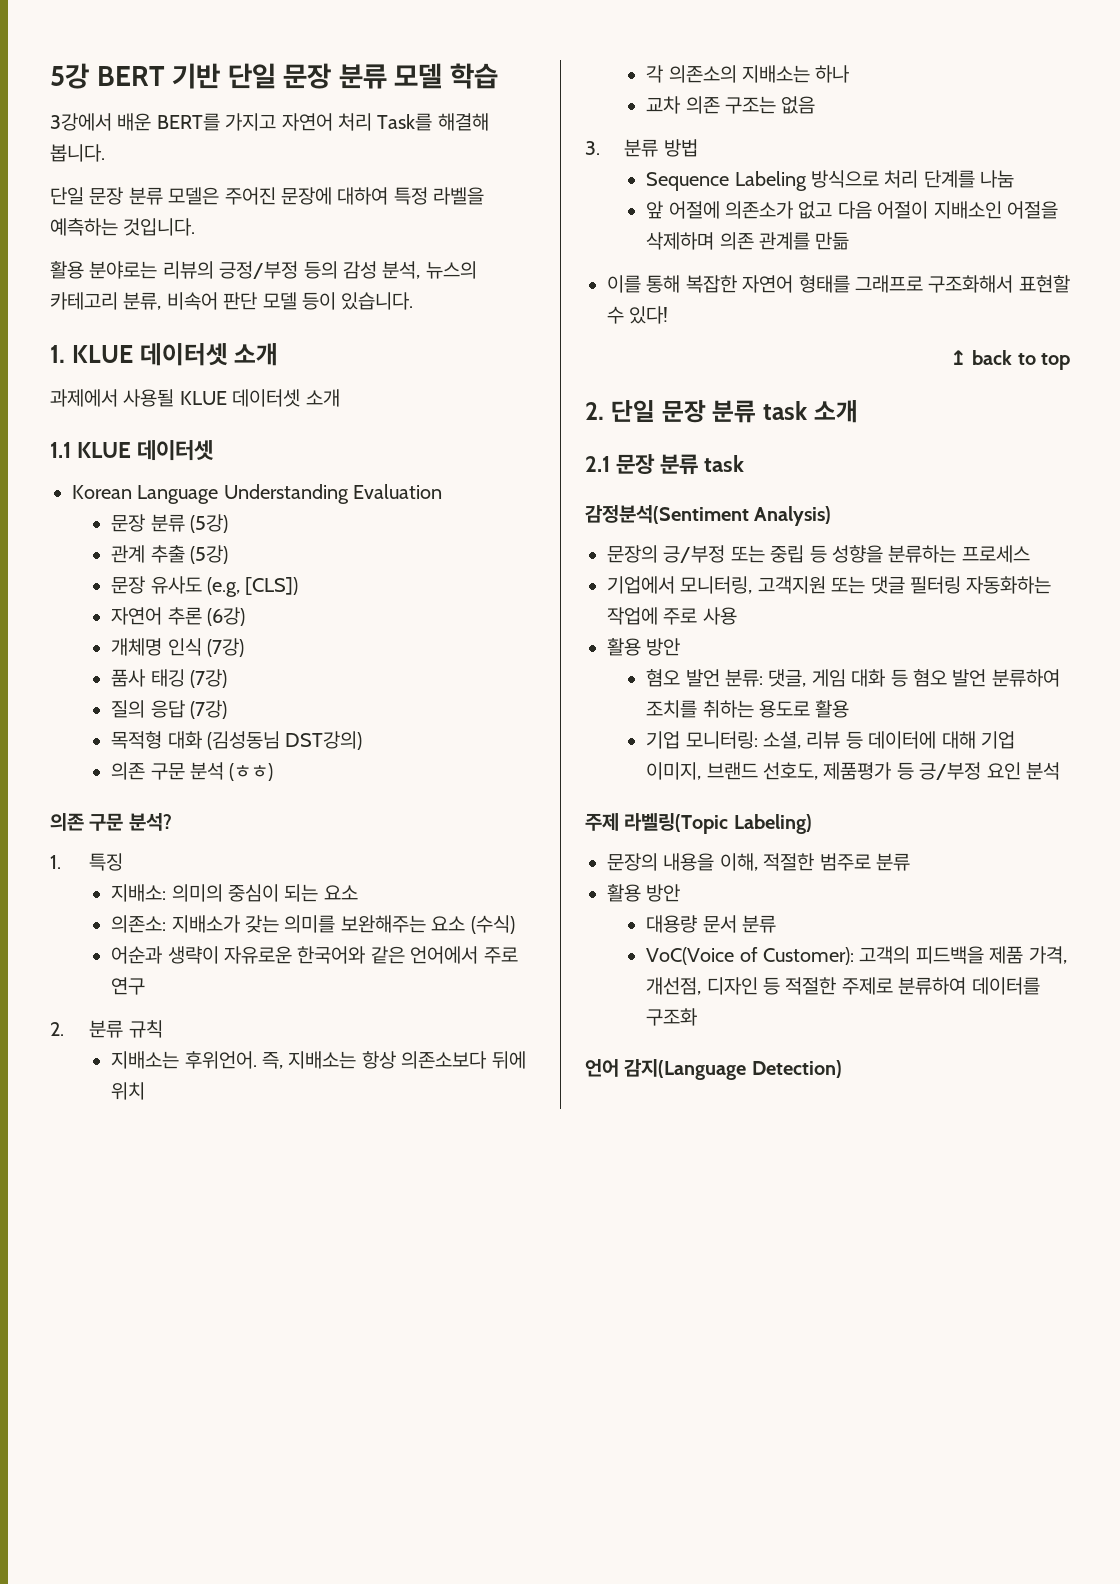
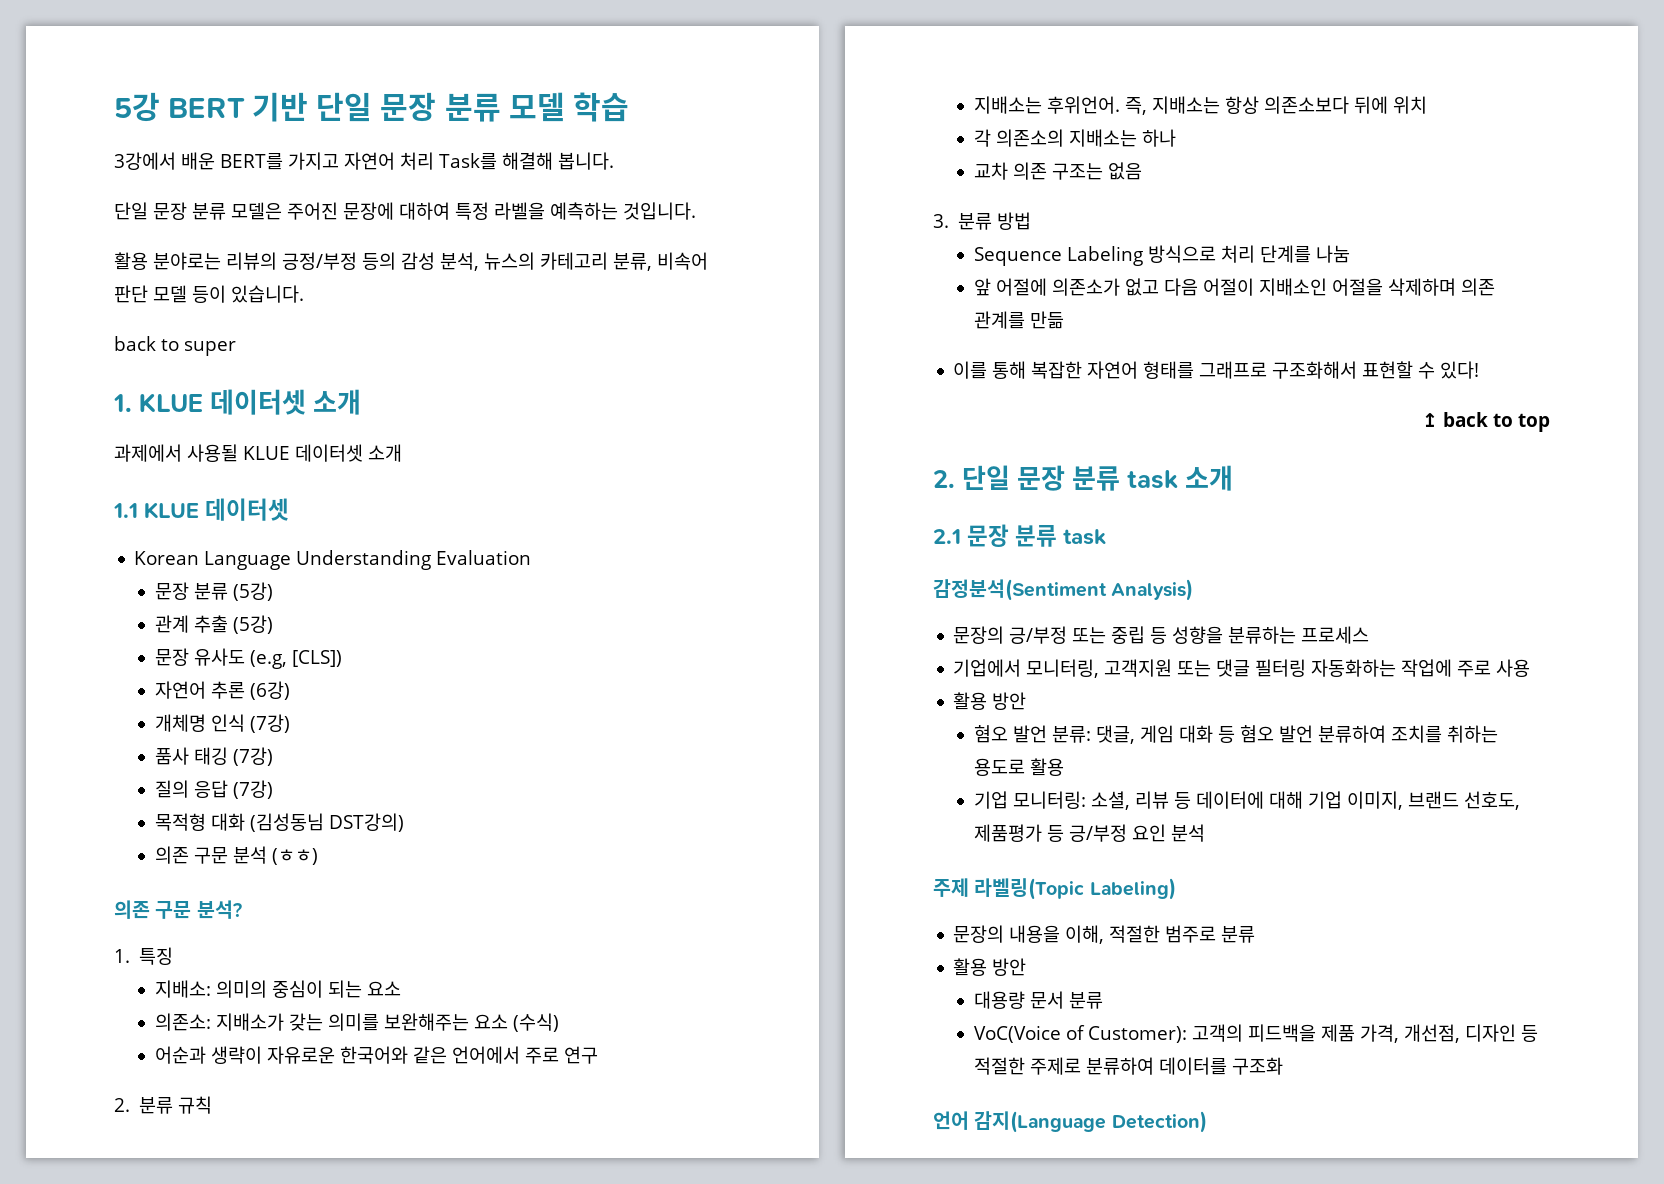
(414, 301) none -> [114,336,236,356] // back to super

